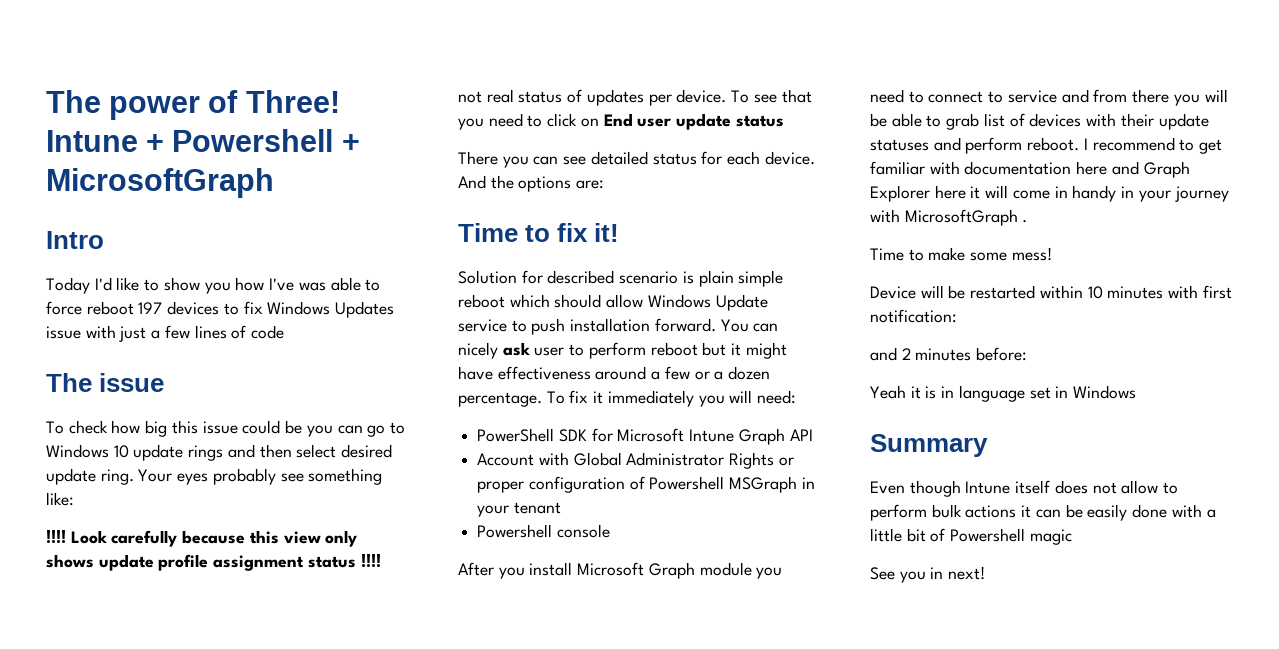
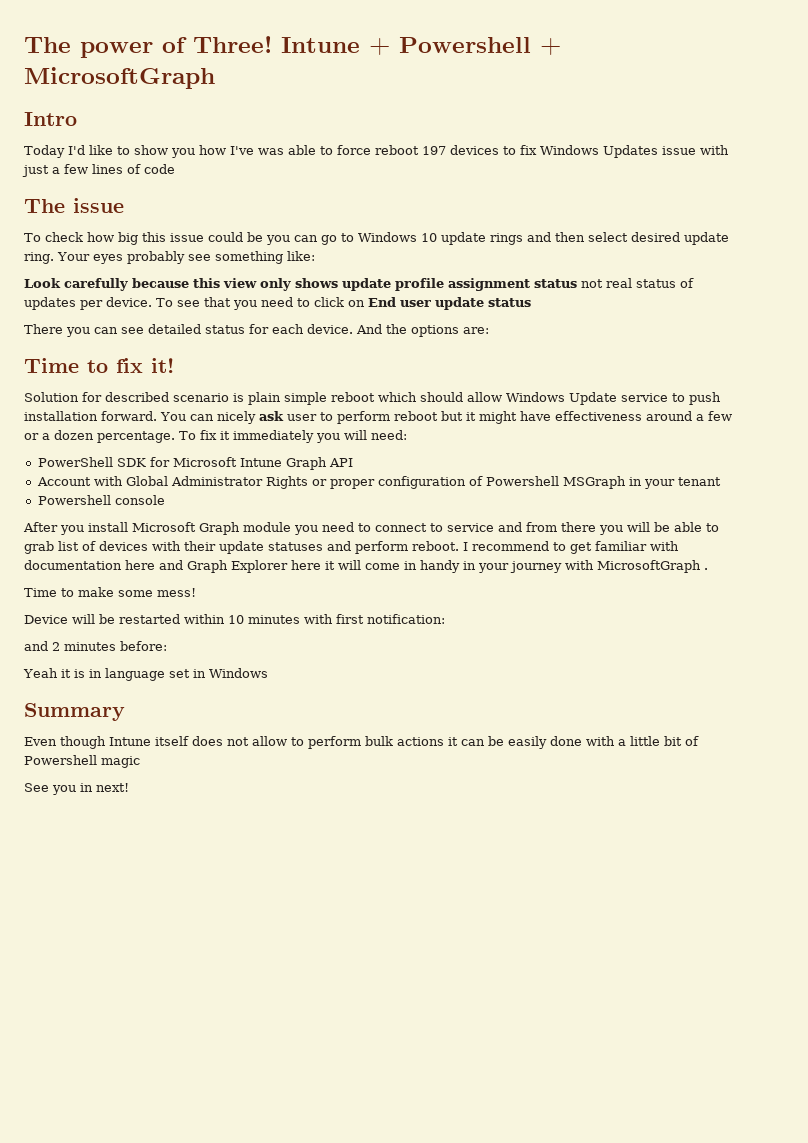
[46,530,66,543] ‼‼ -> (315, 256) none
[360,554,381,567] ‼‼ -> (577, 283) none

